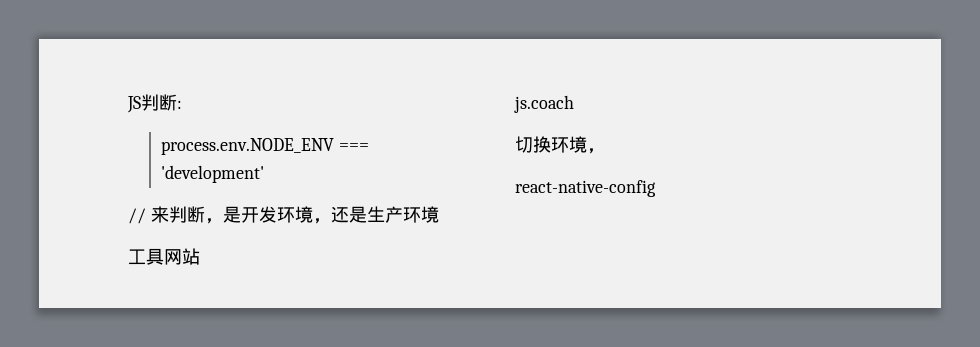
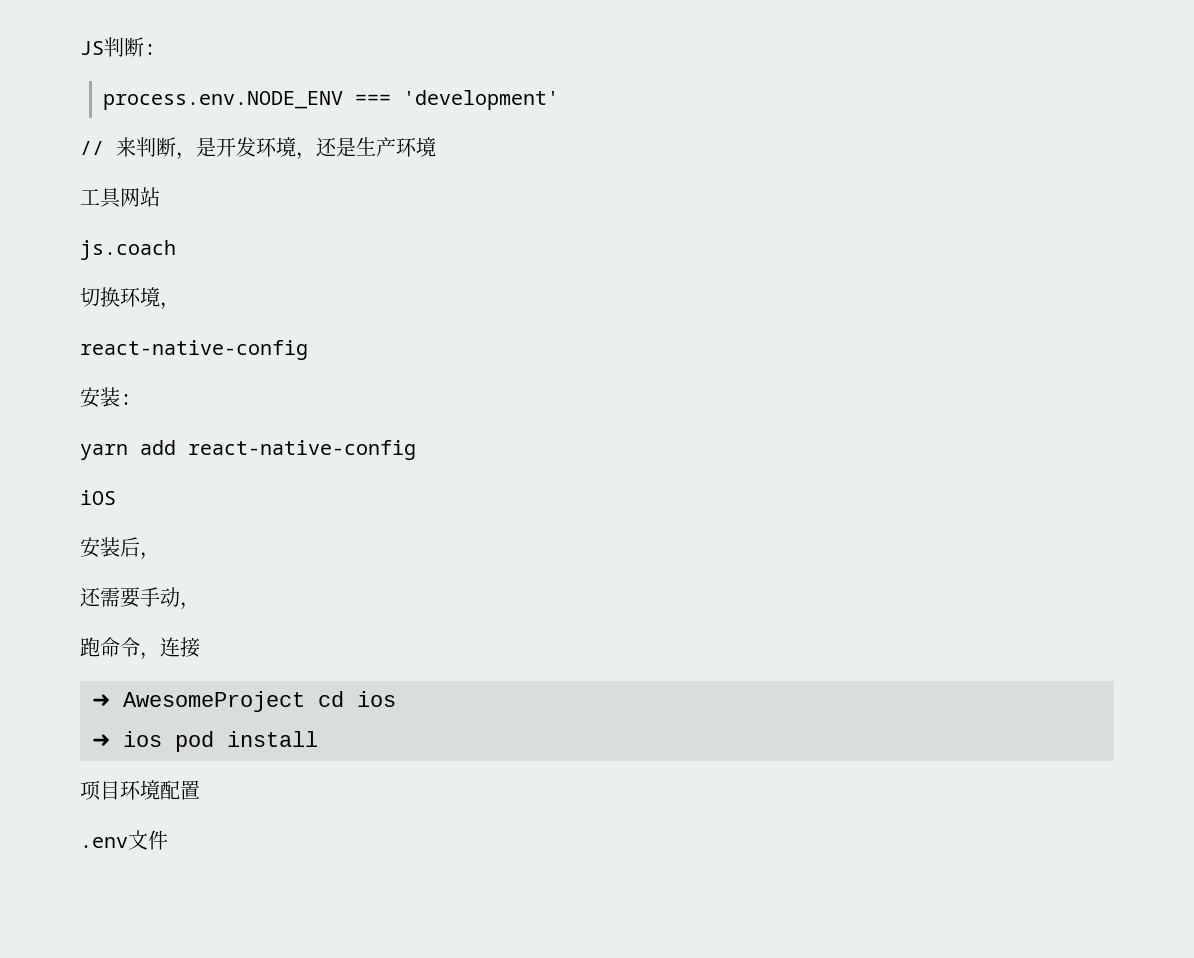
(656, 188) none -> [80,387,132,408] [80,440,416,460] [80,490,116,505] [80,537,160,560] [80,587,200,610] [80,637,200,660] [92,691,396,712] [92,731,318,752] [80,780,200,801] [80,830,168,850] // 安装: // yarn add react-native-config // iOS // 安装后， // 还需要手动， // 跑命令，连接 // ➜ AwesomeProject cd ios // ➜ ios pod install // 项目环境配置 // .env文件

